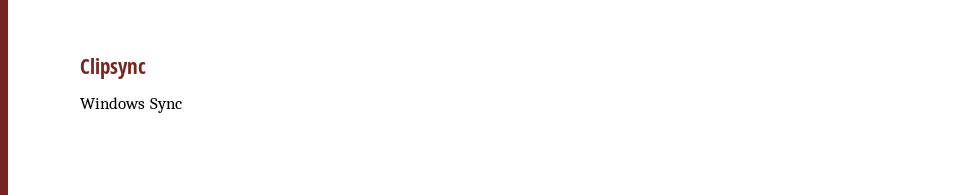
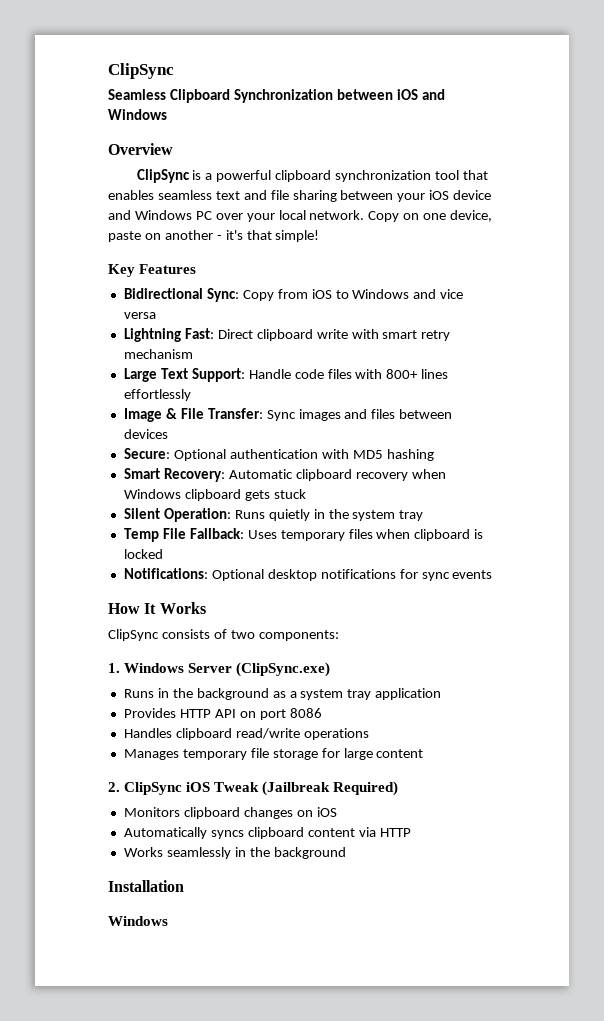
[80,58,146,79] [80,97,182,113] Clipsync // Windows Sync -> [108,63,174,79] [108,89,445,103] [108,109,167,120] [108,143,173,155] [136,169,488,183] [108,190,492,202] [108,210,493,222] [108,230,320,242] [108,264,197,277] [123,288,464,302] [123,312,156,319] [123,328,451,342] [123,349,193,359] [123,368,449,382] [123,389,191,401] [123,408,453,422] [123,429,168,439] [123,448,434,461] [123,468,446,482] [123,489,306,501] [123,508,424,522] [123,528,484,542] [123,549,163,559] [123,568,493,581] [108,602,206,614] [108,629,339,641] [108,662,331,677] [123,688,442,700] [123,708,322,720] [123,728,369,740] [123,748,424,760] [108,781,399,796] [123,807,337,819] [123,827,411,839] [123,847,346,859] [108,880,184,892] [108,916,168,926] ClipSync // Seamless Clipboard Synchronization between iOS and Windows // Overview // ClipSync is a powerful clipboard synchronization tool that enables seamless text and file sharing between your iOS device and Windows PC over your local network. Copy on one device, paste on another - it's that simple! // Key Features // Bidirectional Sync: Copy from iOS to Windows and vice versa // Lightning Fast: Direct clipboard write with smart retry mechanism // Large Text Support: Handle code files with 800+ lines effortlessly // Image & File Transfer: Sync images and files between devices // Secure: Optional authentication with MD5 hashing // Smart Recovery: Automatic clipboard recovery when Windows clipboard gets stuck // Silent Operation: Runs quietly in the system tray // Temp File Fallback: Uses temporary files when clipboard is locked // Notifications: Optional desktop notifications for sync events // How It Works // ClipSync consists of two components: // 1. Windows Server (ClipSync.exe) // Runs in the background as a system tray application // Provides HTTP API on port 8086 // Handles clipboard read/write operations // Manages temporary file storage for large content // 2. ClipSync iOS Tweak (Jailbreak Required) // Monitors clipboard changes on iOS // Automatically syncs clipboard content via HTTP // Works seamlessly in the background // Installation // Windows

